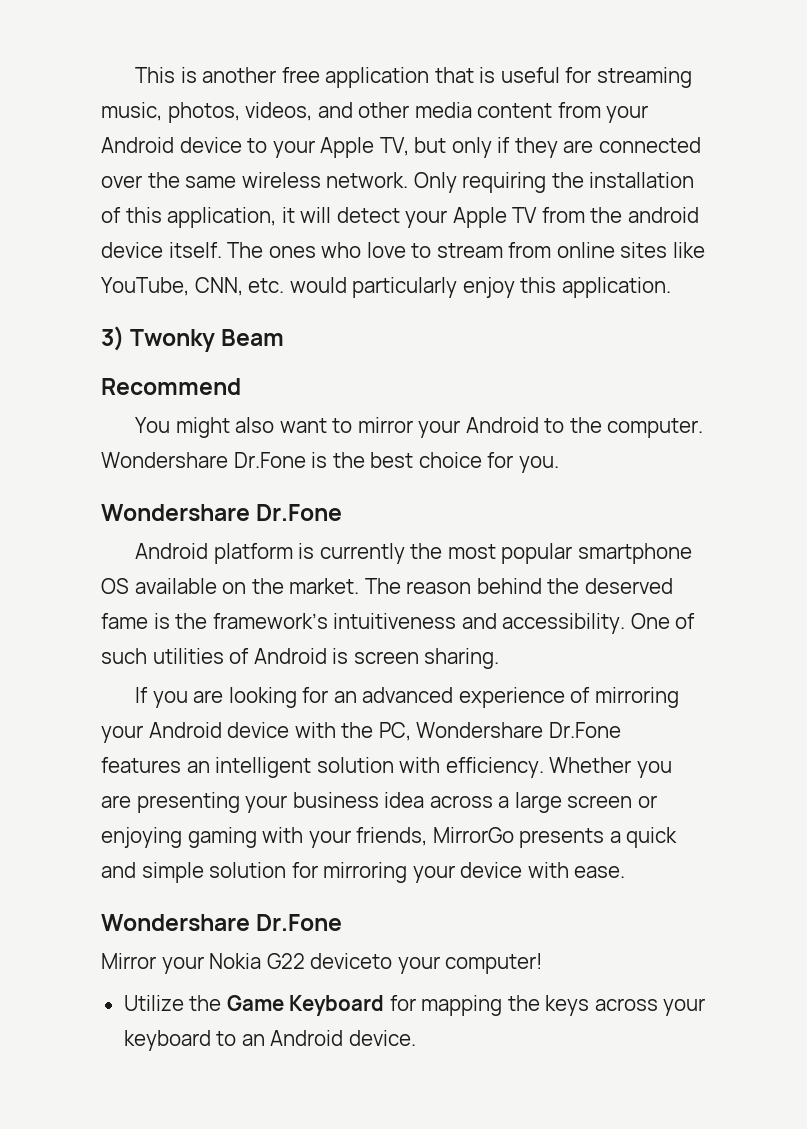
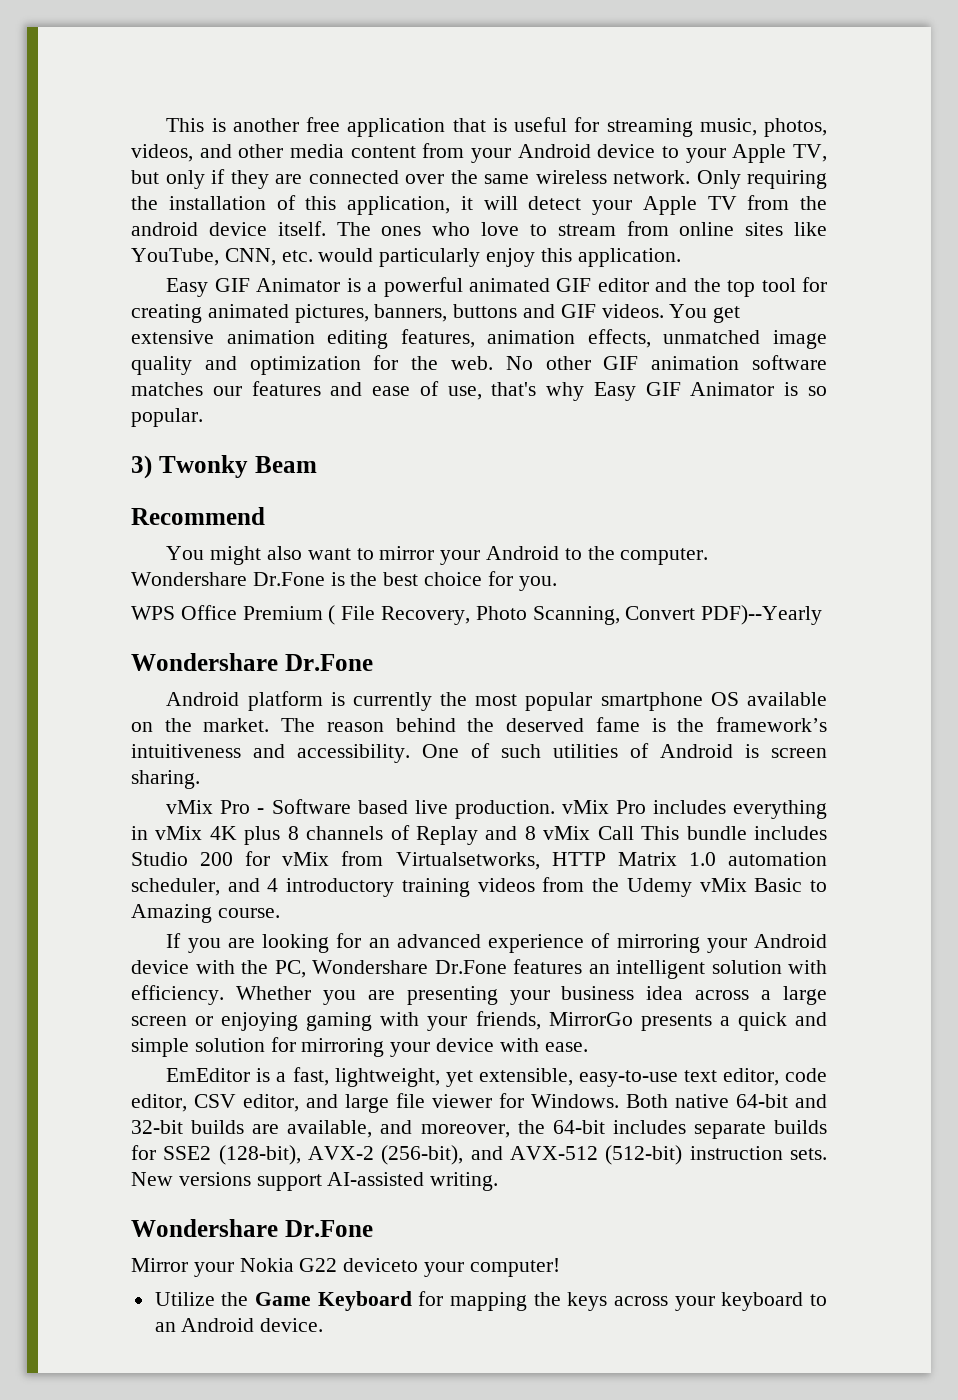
(671, 287) none -> [166,277,828,297] [131,304,741,323] [131,329,827,349] [131,355,827,375] [131,381,827,401] [131,408,203,427] // Easy GIF Animator is a powerful animated GIF editor and the top tool for creating animated pictures, banners, buttons and GIF videos. You get extensive animation editing features, animation effects, unmatched image quality and optimization for the web. No other GIF animation software matches our features and ease of use, that's why Easy GIF Animator is so popular.
(559, 464) none -> [131,605,823,625] // WPS Office Premium ( File Recovery, Photo Scanning, Convert PDF)--Yearly
(500, 658) none -> [166,799,827,819] [131,825,828,845] [131,851,827,870] [131,877,828,897] [131,904,280,923] // vMix Pro - Software based live production. vMix Pro includes everything in vMix 4K plus 8 channels of Replay and 8 vMix Call This bundle includes Studio 200 for vMix from Virtualsetworks, HTTP Matrix 1.0 automation scheduler, and 4 introductory training videos from the Udemy vMix Basic to Amazing course.
(626, 872) none -> [166,1067,827,1087] [131,1093,827,1113] [131,1120,828,1139] [131,1145,827,1165] [131,1172,499,1191] // EmEditor is a fast, lightweight, yet extensible, easy-to-use text editor, code editor, CSV editor, and large file viewer for Windows. Both native 64-bit and 32-bit builds are available, and moreover, the 64-bit includes separate builds for SSE2 (128-bit), AVX-2 (256-bit), and AVX-512 (512-bit) instruction sets. New versions support AI-assisted writing.

